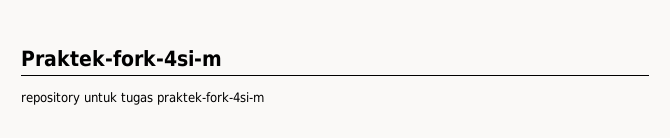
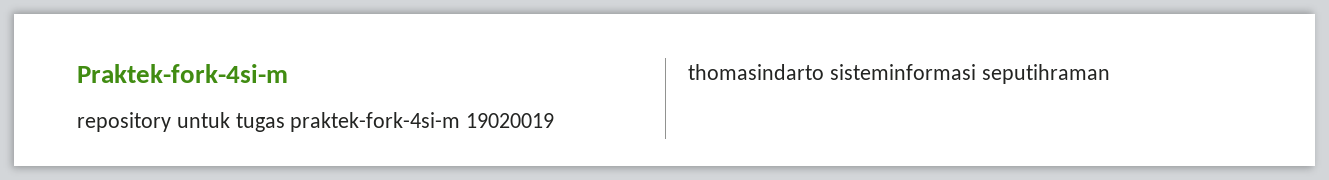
(264, 98) none -> [466,113,555,128] [688,64,1110,84] 19020019 thomasindarto sisteminformasi seputihraman

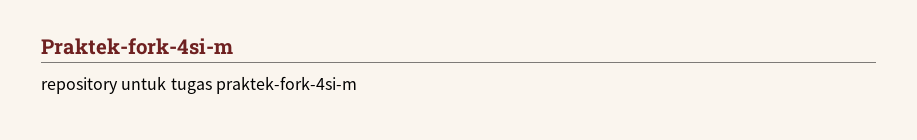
[466,113,555,128] [688,64,1110,84] 19020019 thomasindarto sisteminformasi seputihraman -> (357, 85) none

